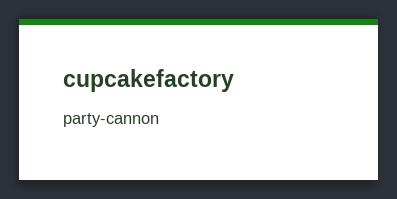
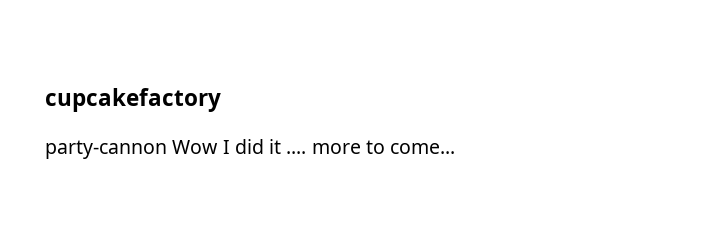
(159, 120) none -> [172,139,456,154] Wow I did it .... more to come...

